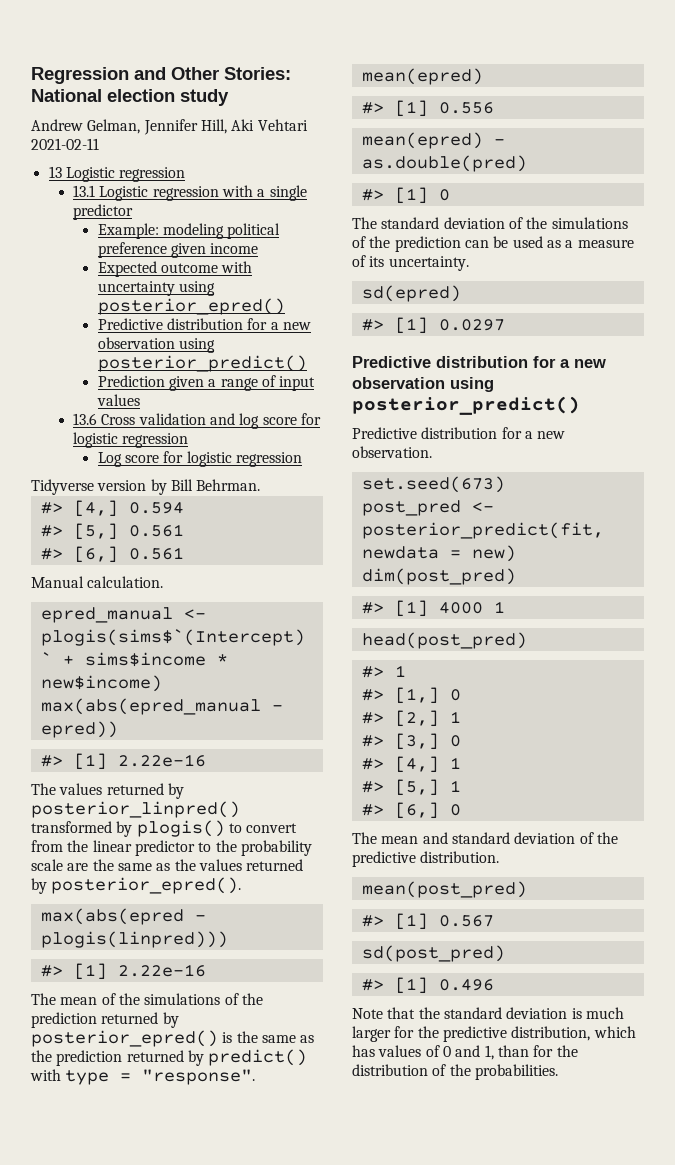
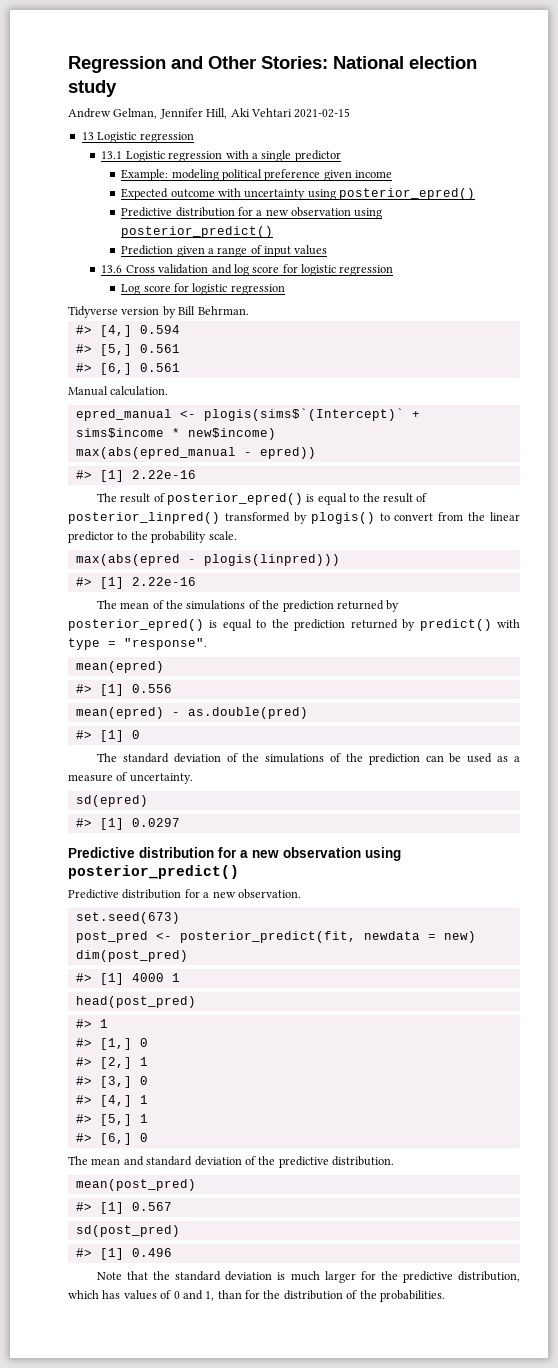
[31,138,99,150] 2021-02-11 -> [294,108,351,118] 2021-02-15
[59,783,184,799] values returned by -> [120,493,428,505] result of posterior_epred() is equal to the result of
[31,859,304,871] [31,877,242,894] scale are the same as the values returned by posterior_epred(). -> [208,531,237,540] scale.
[236,1031,315,1043] the same as -> [222,619,267,631] equal to
[369,256,385,267] its -> (128, 776) none

